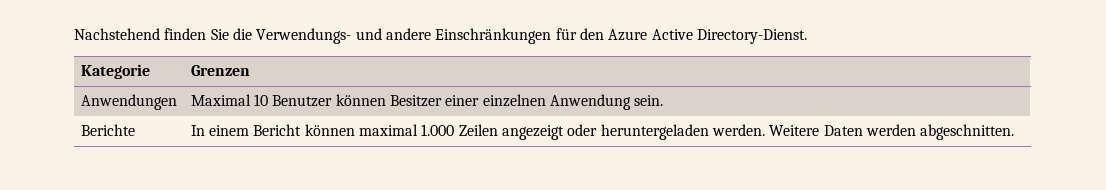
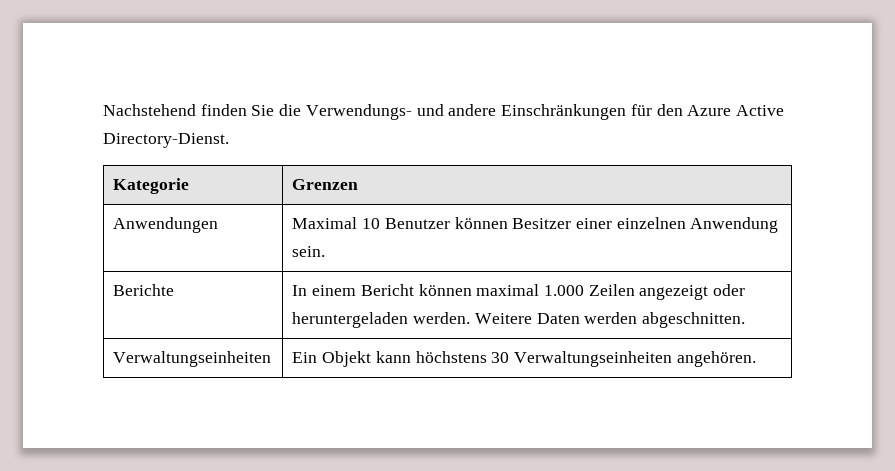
(1015, 132) none -> [113,351,272,367] [292,351,756,367] // Verwaltungseinheiten | Ein Objekt kann höchstens 30 Verwaltungseinheiten angehören.

